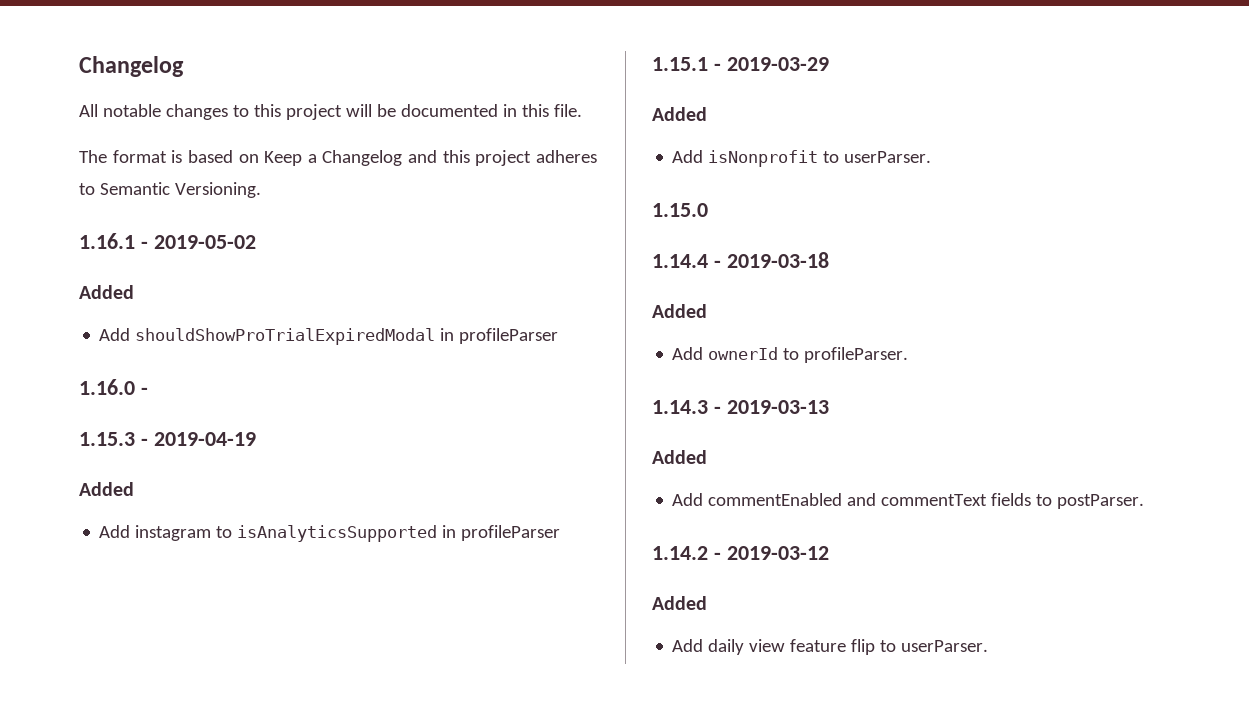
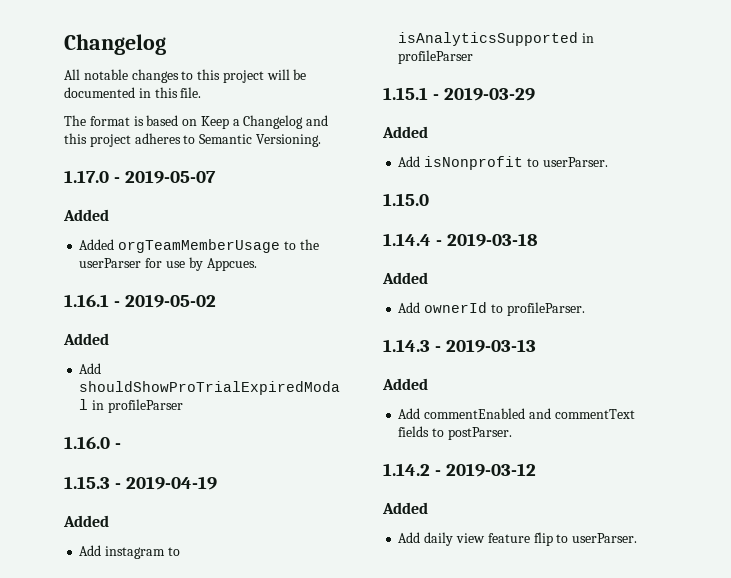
(261, 190) none -> [64,170,217,184] [63,209,109,221] [79,239,319,253] [79,257,257,271] // 1.17.0 - 2019-05-07 // Added // Added orgTeamMemberUsage to the userParser for use by Appcues.

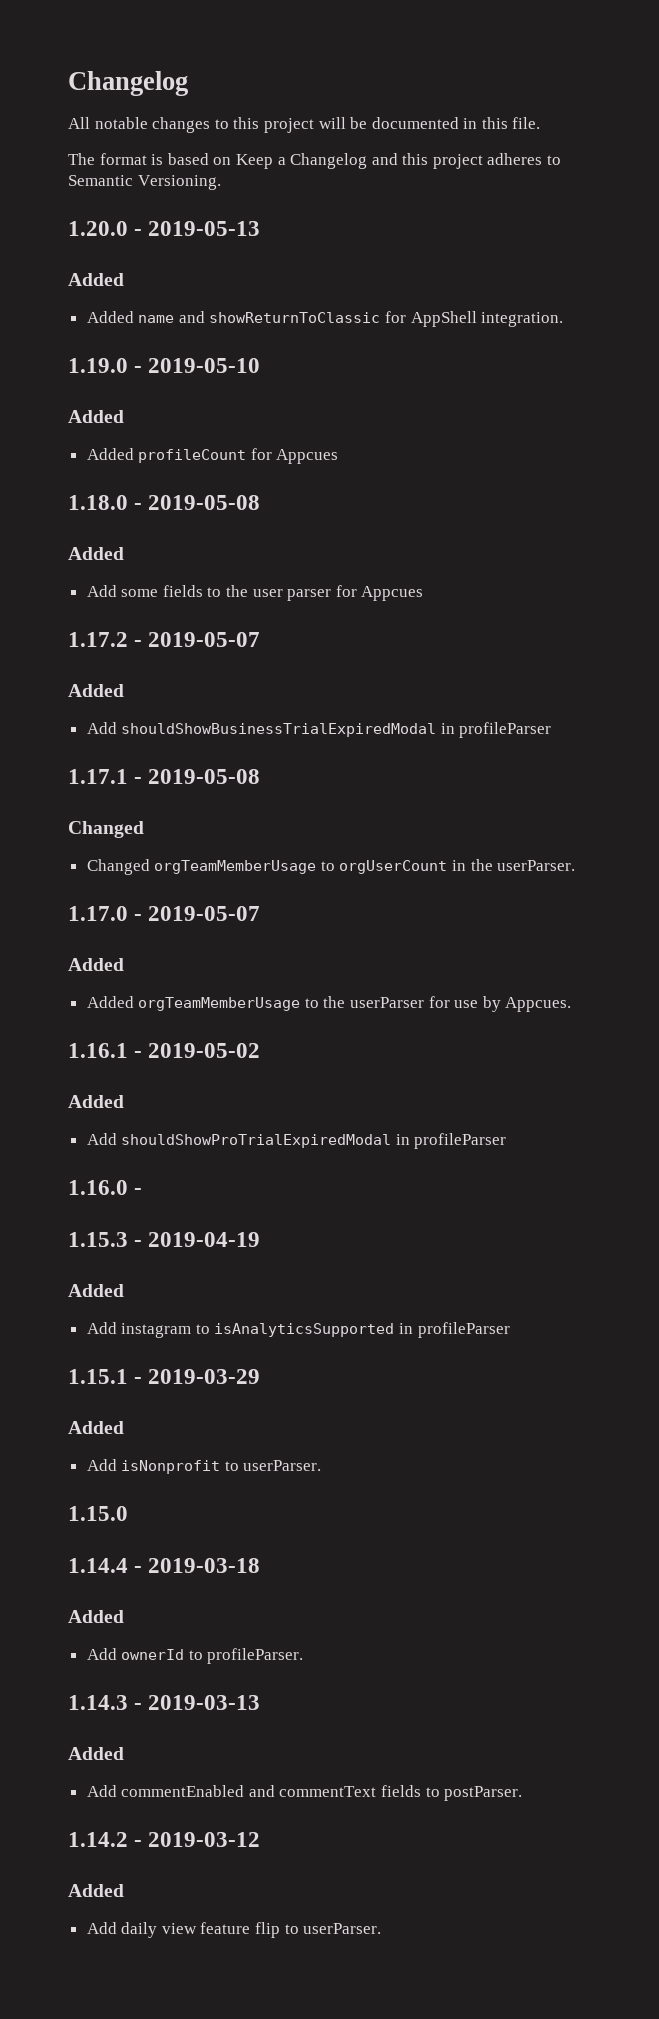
(321, 140) none -> [68,221,261,236] [68,273,124,286] [86,311,564,327] [68,358,261,373] [68,410,124,423] [86,448,339,464] [68,495,261,510] [68,547,124,560] [86,585,424,601] [68,632,261,647] [68,684,124,697] [86,722,552,738] [68,769,261,784] [68,821,144,838] [86,859,576,875] // 1.20.0 - 2019-05-13 // Added // Added name and showReturnToClassic for AppShell integration. // 1.19.0 - 2019-05-10 // Added // Added profileCount for Appcues // 1.18.0 - 2019-05-08 // Added // Add some fields to the user parser for Appcues // 1.17.2 - 2019-05-07 // Added // Add shouldShowBusinessTrialExpiredModal in profileParser // 1.17.1 - 2019-05-08 // Changed // Changed orgTeamMemberUsage to orgUserCount in the userParser.

